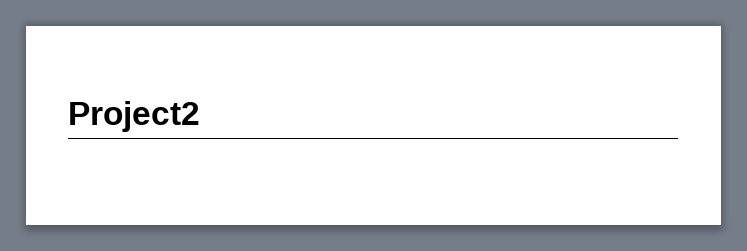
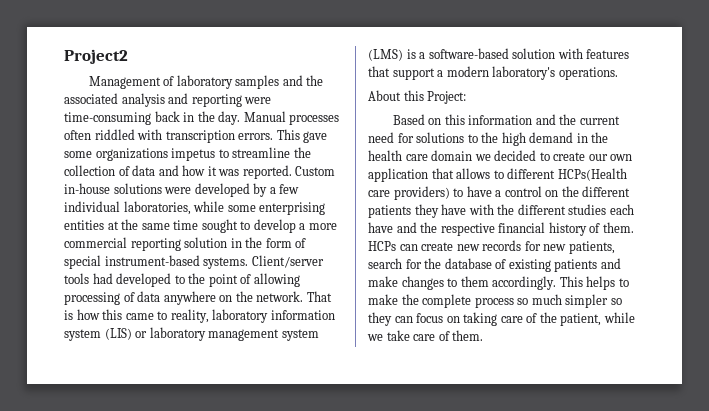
(200, 116) none -> [88,75,324,89] [64,93,272,107] [64,111,340,125] [64,129,328,143] [64,147,311,161] [64,165,336,179] [64,183,300,197] [64,201,326,215] [64,219,337,233] [64,237,307,251] [64,255,324,269] [64,273,300,287] [64,291,332,305] [64,309,335,323] [64,327,319,341] [368,48,630,61] [368,66,618,80] [368,90,467,104] [392,114,620,125] [368,132,609,146] [368,150,633,161] [368,168,627,182] [368,186,631,200] [368,204,634,218] [368,222,634,236] [368,240,615,254] [368,258,621,272] [368,276,629,290] [368,294,622,308] [368,312,635,326] [367,330,484,341] // Management of laboratory samples and the associated analysis and reporting were time-consuming back in the day. Manual processes often riddled with transcription errors. This gave some organizations impetus to streamline the collection of data and how it was reported. Custom in-house solutions were developed by a few individual laboratories, while some enterprising entities at the same time sought to develop a more commercial reporting solution in the form of special instrument-based systems. Client/server tools had developed to the point of allowing processing of data anywhere on the network. That is how this came to reality, laboratory information system (LIS) or laboratory management system (LMS) is a software-based solution with features that support a modern laboratory's operations. // About this Project: // Based on this information and the current need for solutions to the high demand in the health care domain we decided to create our own application that allows to different HCPs(Health care providers) to have a control on the different patients they have with the different studies each have and the respective financial history of them. HCPs can create new records for new patients, search for the database of existing patients and make changes to them accordingly. This helps to make the complete process so much simpler so they can focus on taking care of the patient, while we take care of them.

